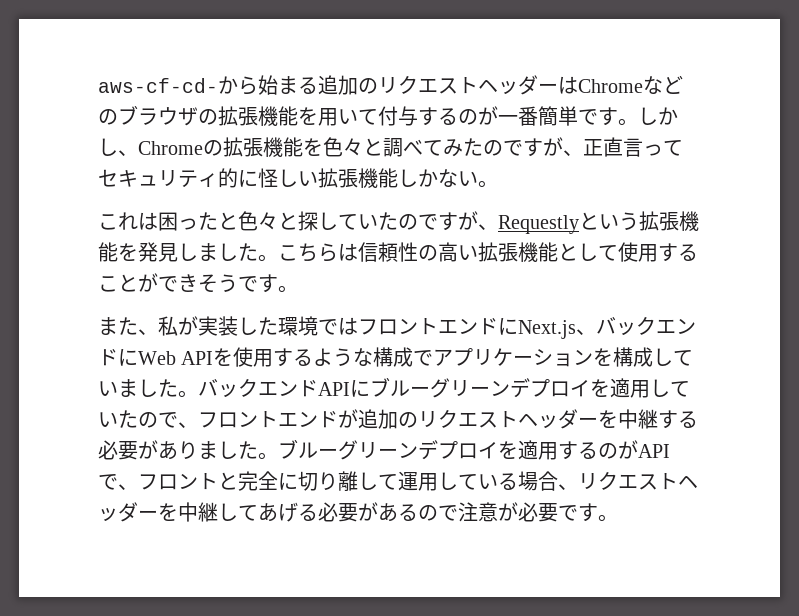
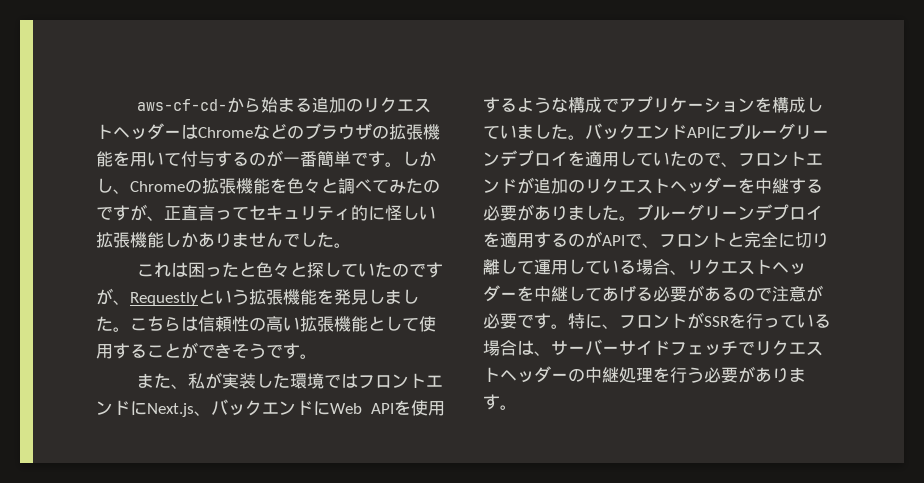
[438,169,478,187] ない -> [198,232,334,248] ありませんでした
(618, 518) none -> [568,312,831,329] [483,339,823,356] [483,366,806,383] [483,394,517,410] 特に、フロントがSSRを行っている場合は、サーバーサイドフェッチでリクエストヘッダーの中継処理を行う必要があります。

